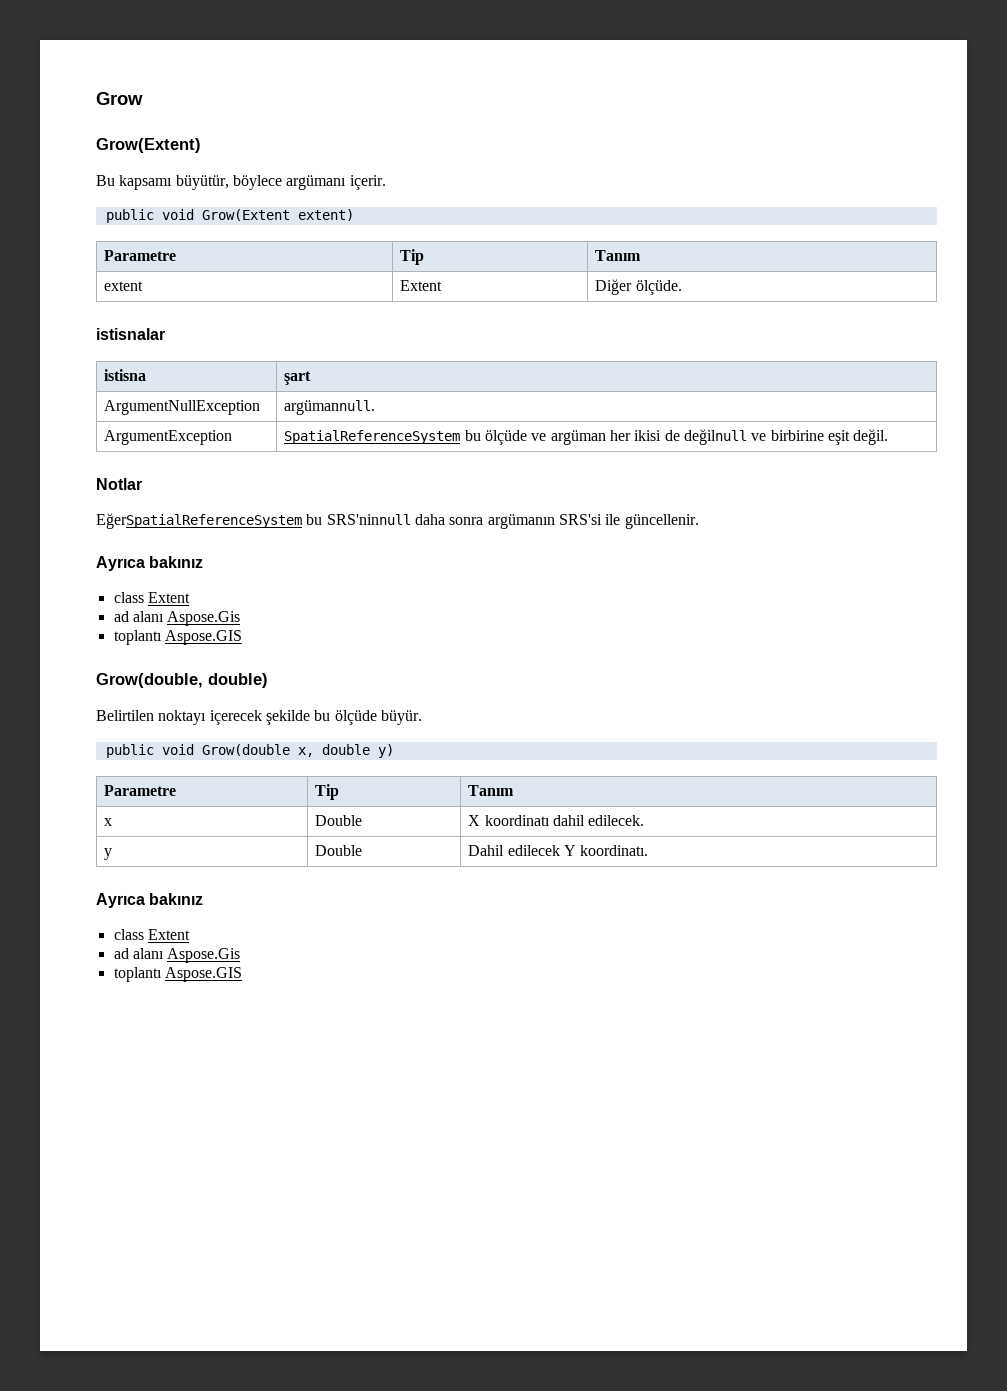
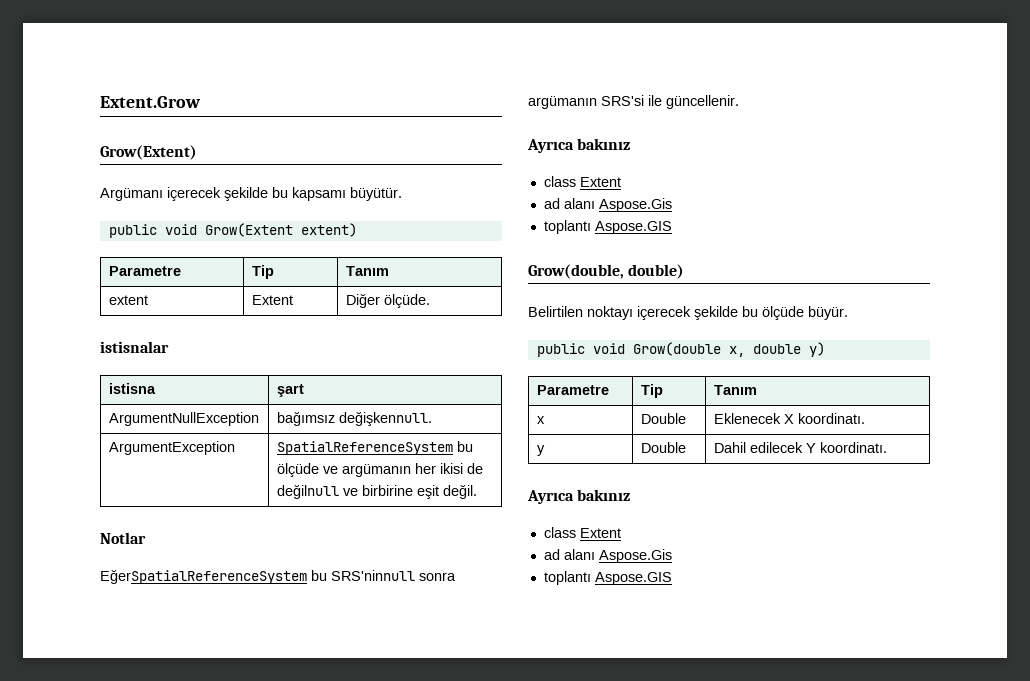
[96,92,143,105] Grow -> [100,96,201,108] Extent.Grow
[96,175,386,190] Bu kapsamı büyütür, böylece argümanı içerir. -> [100,187,402,201] Argümanı içerecek şekilde bu kapsamı büyütür.
[284,400,376,415] argümannull. -> [276,411,432,426] bağımsız değişkennull.
[550,430,606,445] argüman -> [341,464,411,477] argümanın
[414,514,445,525] daha -> (415, 575) none
[468,815,645,826] X koordinatı dahil edilecek. -> [713,413,865,424] Eklenecek X koordinatı.

